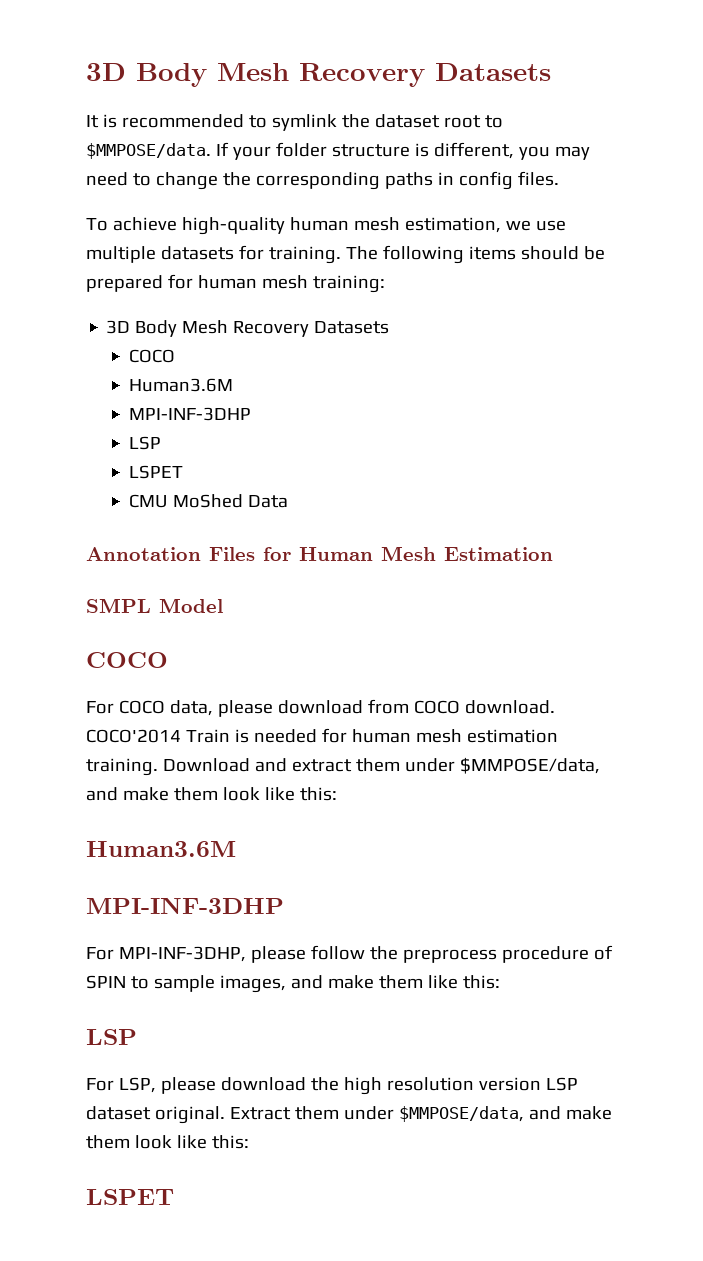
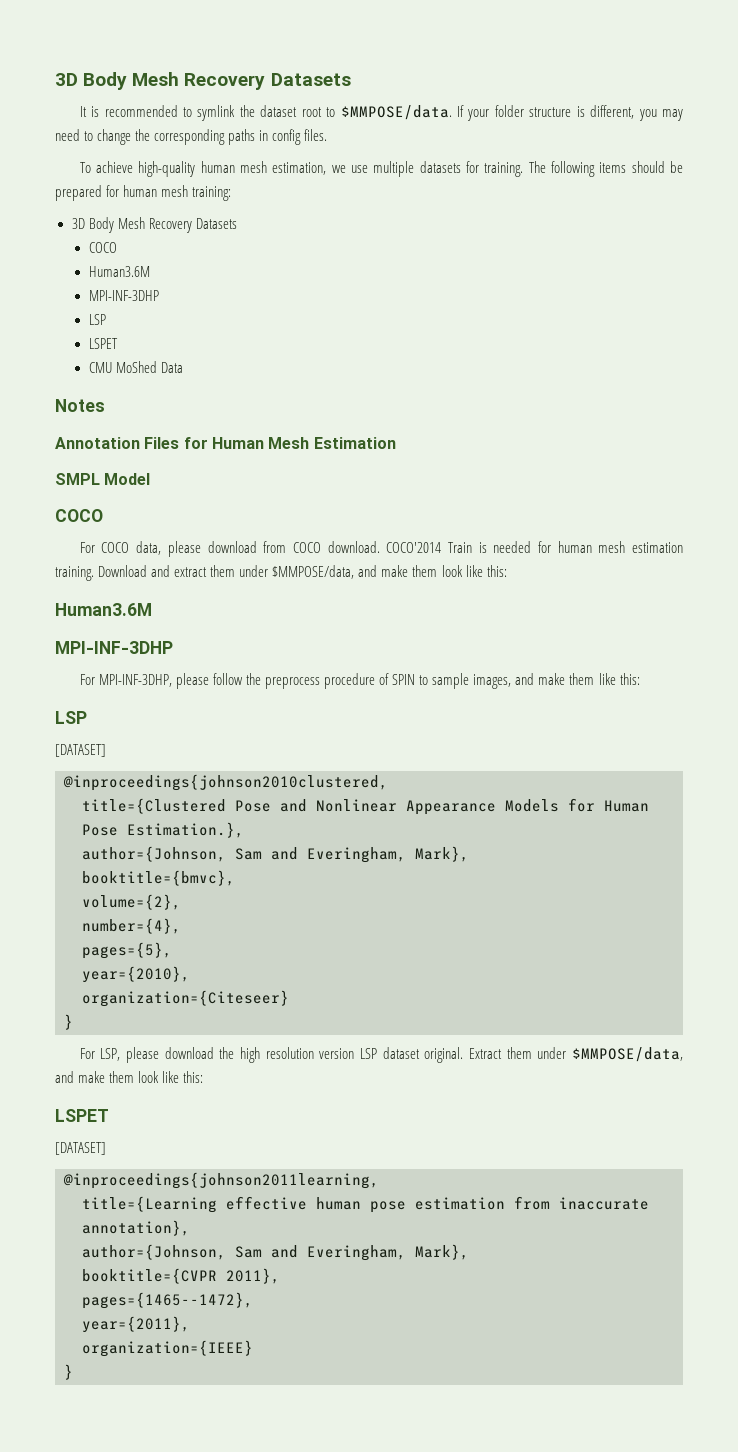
(289, 501) none -> [55,399,105,412] // Notes
(137, 1037) none -> [55,744,106,757] [63,774,388,791] [82,798,649,815] [82,822,244,838] [82,846,469,863] [82,870,235,886] [82,894,181,910] [82,918,181,934] [82,942,172,959] [82,966,190,983] [82,990,289,1007] [64,1014,73,1030] // [DATASET] // @inproceedings{johnson2010clustered, // title={Clustered Pose and Nonlinear Appearance Models for Human Pose Estimation.}, // author={Johnson, Sam and Everingham, Mark}, // booktitle={bmvc}, // volume={2}, // number={4}, // pages={5}, // year={2010}, // organization={Citeseer} // }
(174, 1197) none -> [55,1142,106,1155] [63,1172,379,1189] [82,1196,649,1213] [82,1220,190,1236] [82,1244,469,1261] [82,1268,280,1284] [82,1292,253,1309] [82,1316,190,1333] [82,1340,253,1357] [64,1364,73,1380] // [DATASET] // @inproceedings{johnson2011learning, // title={Learning effective human pose estimation from inaccurate annotation}, // author={Johnson, Sam and Everingham, Mark}, // booktitle={CVPR 2011}, // pages={1465--1472}, // year={2011}, // organization={IEEE} // }

